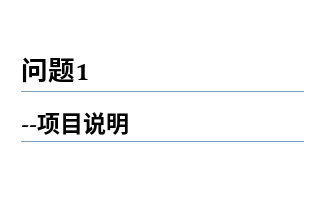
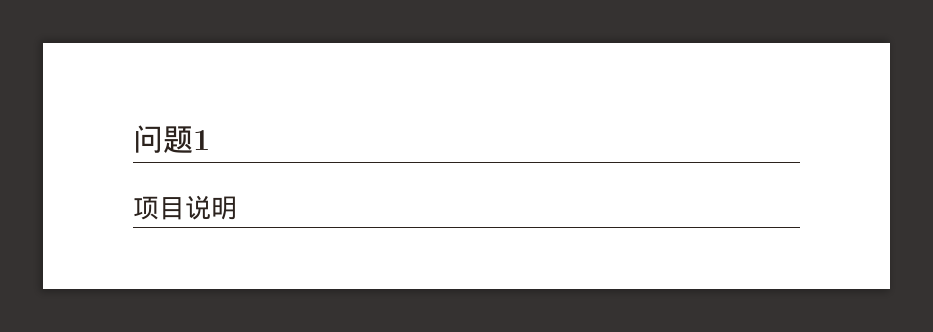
[21,125,37,132] -- -> (210, 140) none

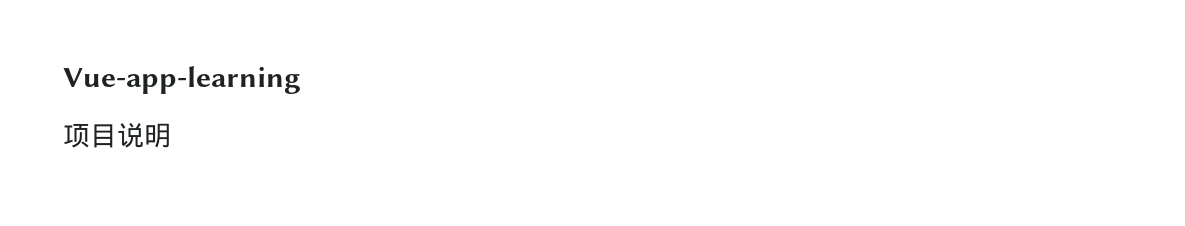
[133,125,210,153] 问题1 -> [63,66,301,94] Vue-app-learning

